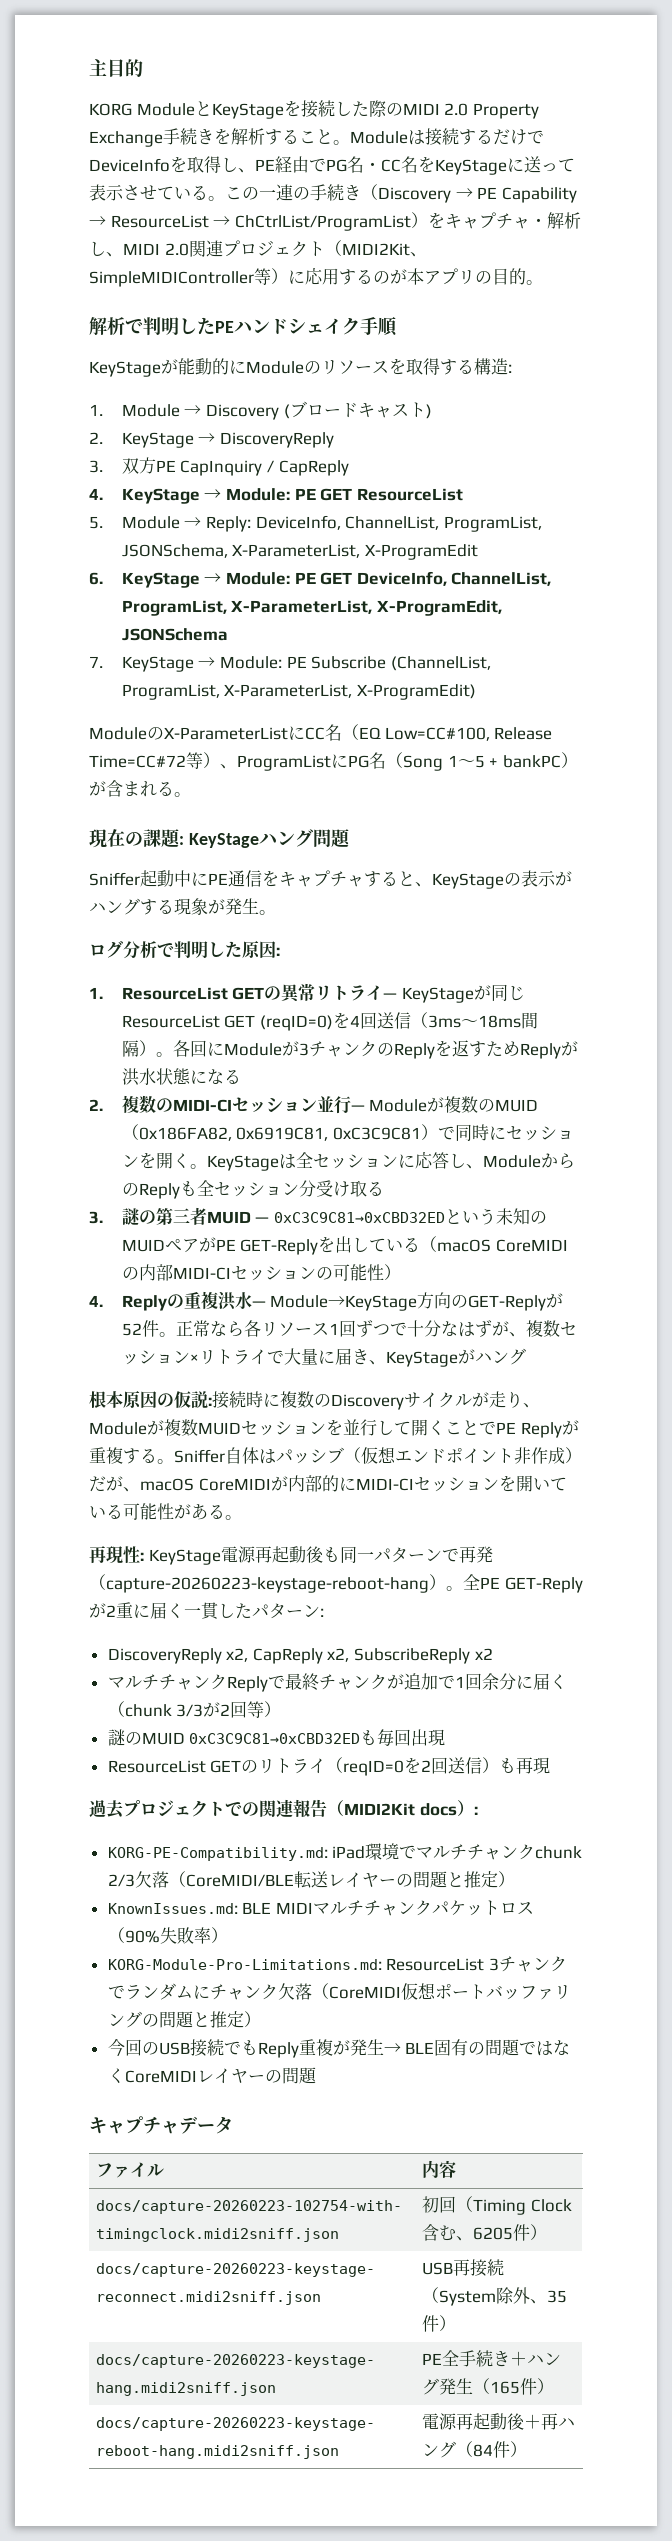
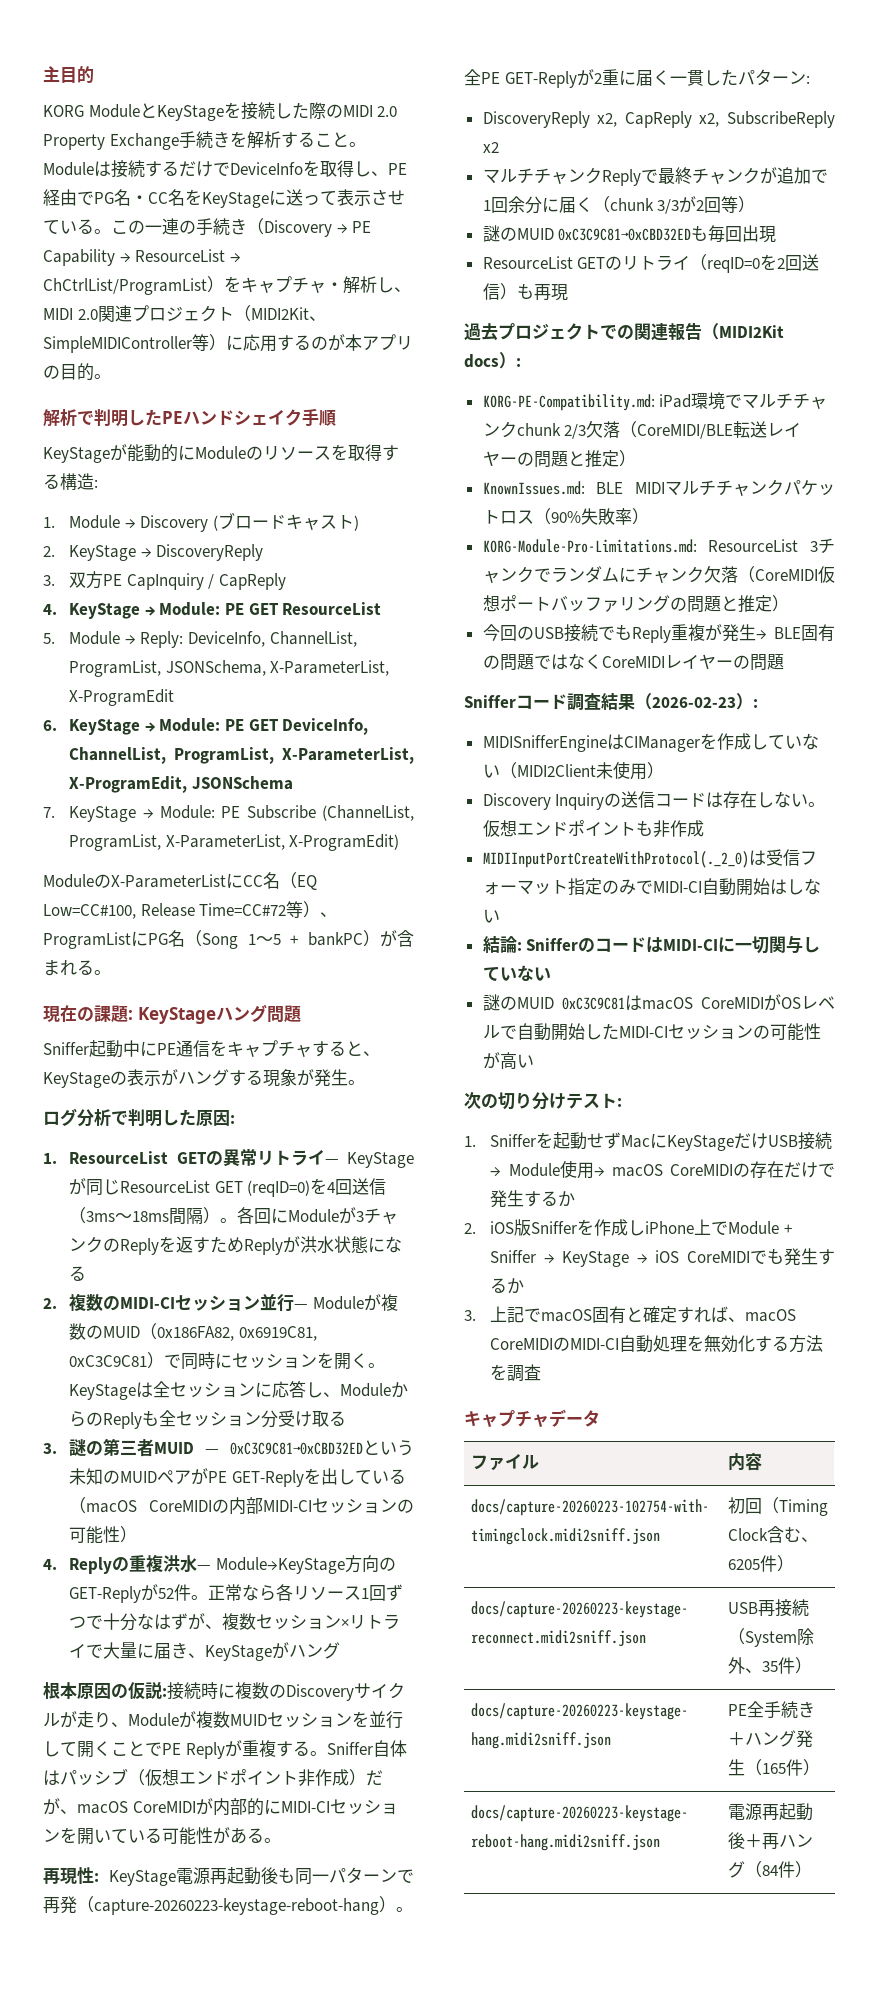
(317, 2075) none -> [464,693,758,711] [482,733,819,752] [482,761,664,780] [482,791,826,810] [482,820,704,837] [482,849,817,868] [482,878,821,896] [482,909,500,923] [482,935,821,954] [482,965,551,981] [482,994,835,1011] [482,1023,821,1041] [482,1052,534,1070] [464,1092,622,1110] [464,1132,833,1151] [490,1160,835,1179] [490,1190,576,1208] [464,1219,792,1236] [490,1248,835,1267] [490,1278,525,1294] [464,1306,797,1324] [490,1335,824,1353] [490,1364,542,1382] // Snifferコード調査結果（2026-02-23）: // MIDISnifferEngineはCIManagerを作成していない（MIDI2Client未使用） // Discovery Inquiryの送信コードは存在しない。仮想エンドポイントも非作成 // MIDIInputPortCreateWithProtocol(._2_0)は受信フォーマット指定のみでMIDI-CI自動開始はしない // 結論: SnifferのコードはMIDI-CIに一切関与していない // 謎のMUID 0xC3C9C81はmacOS CoreMIDIがOSレベルで自動開始したMIDI-CIセッションの可能性が高い // 次の切り分けテスト: // 1. Snifferを起動せずMacにKeyStageだけUSB接続→ Module使用→ macOS CoreMIDIの存在だけで発生するか // 2. iOS版Snifferを作成しiPhone上でModule + Sniffer → KeyStage → iOS CoreMIDIでも発生するか // 3.上記でmacOS固有と確定すれば、macOS CoreMIDIのMIDI-CI自動処理を無効化する方法を調査

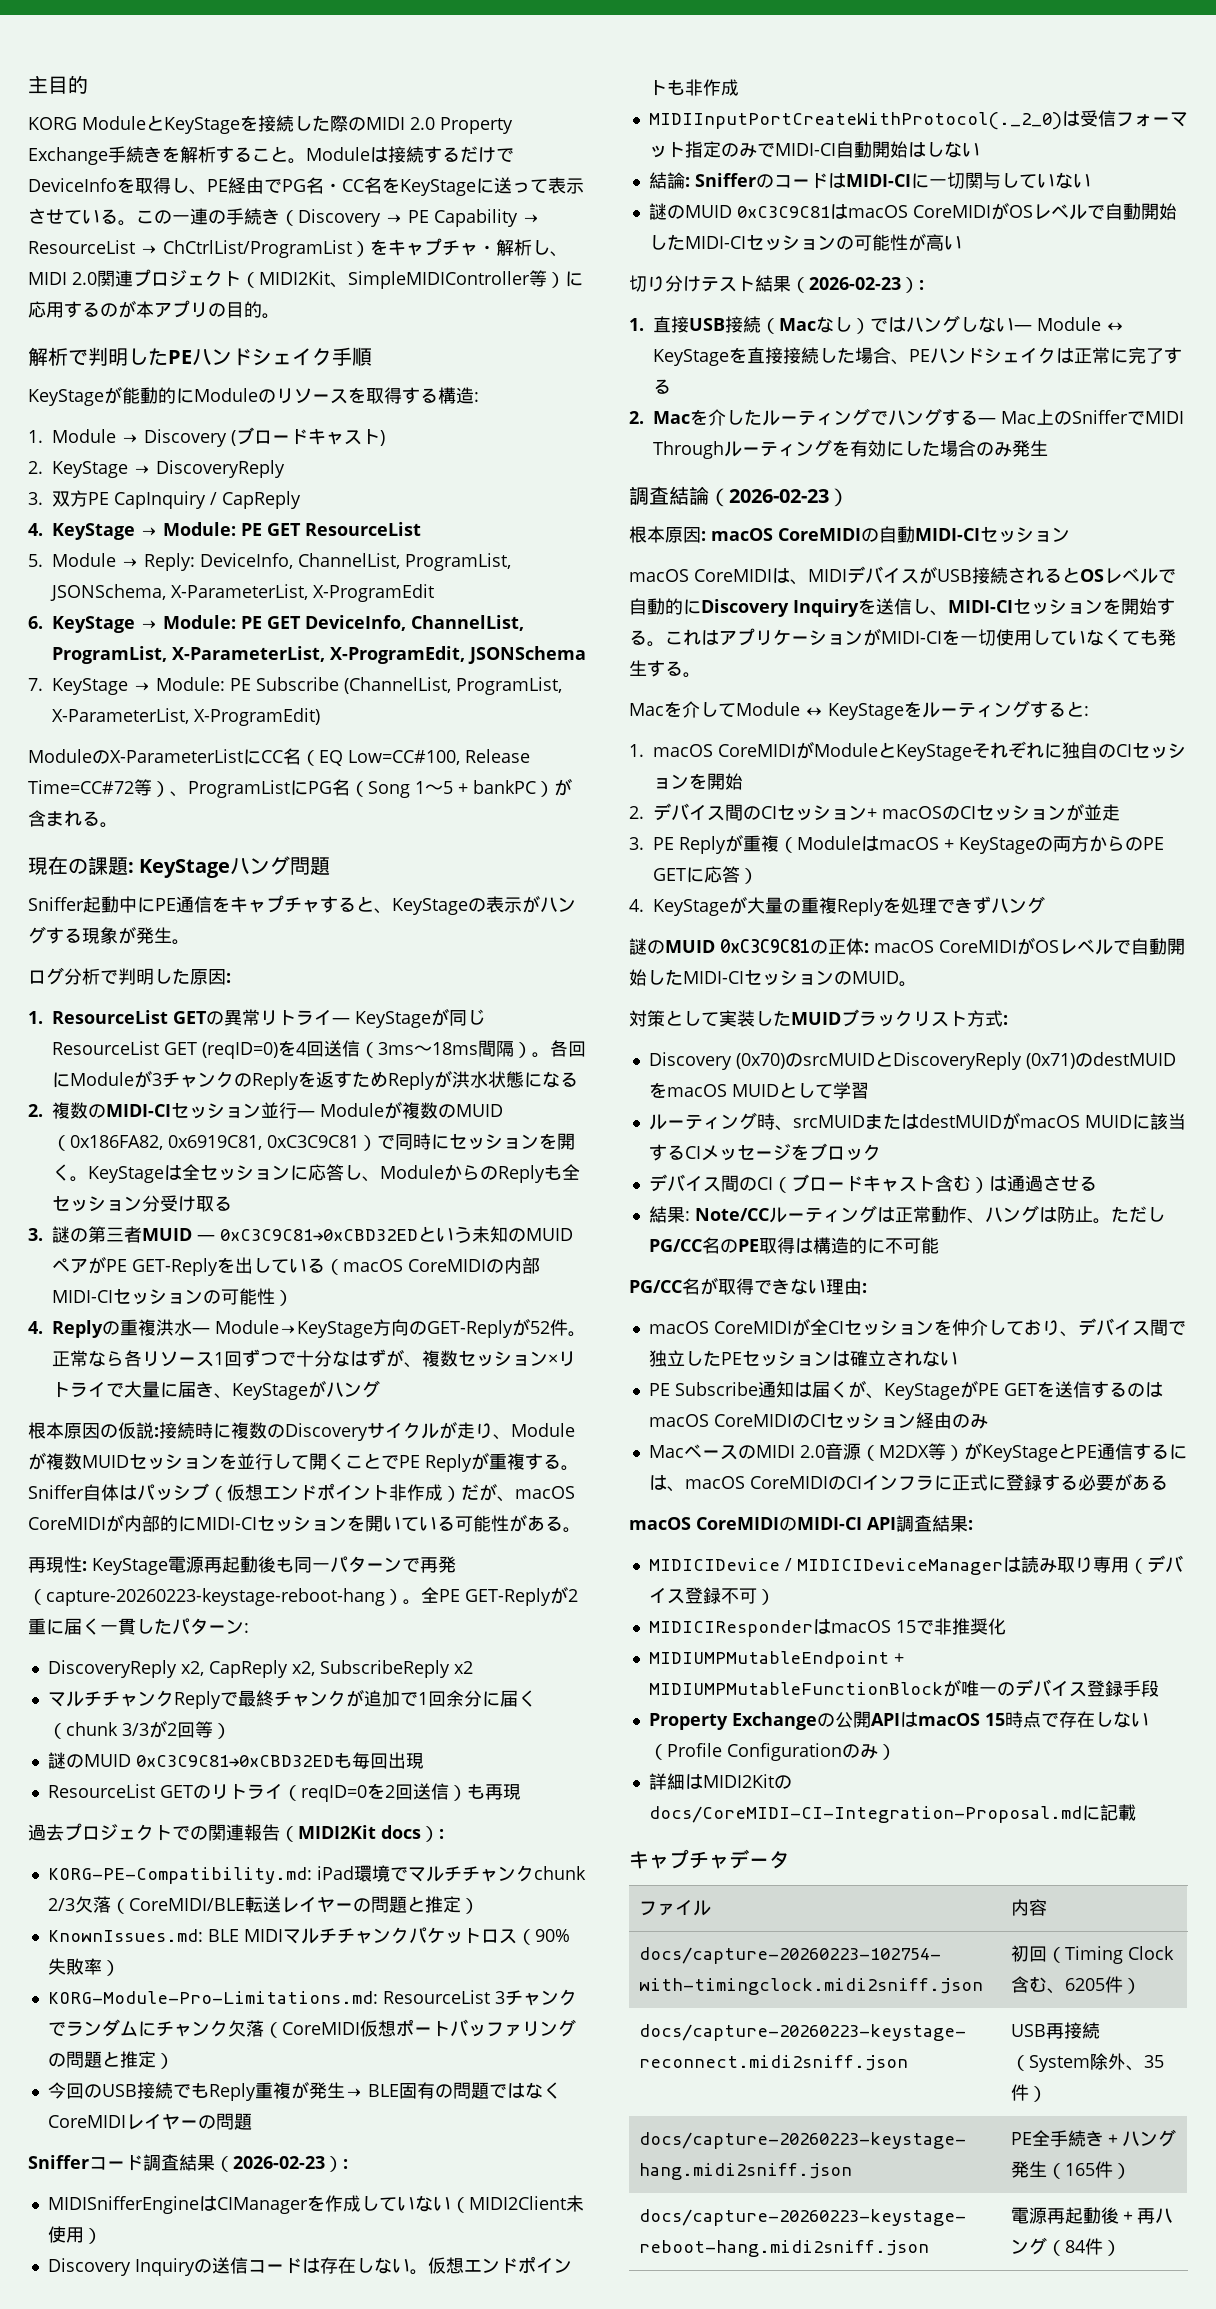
[464,1092,498,1109] 次の -> (962, 242) none
[617,1098,622,1107] [464,1132,833,1151] [490,1160,835,1179] [490,1190,576,1208] [464,1219,792,1236] [490,1248,835,1267] [490,1278,525,1294] [464,1306,797,1324] [490,1335,824,1353] [490,1364,542,1382] : // 1. Snifferを起動せずMacにKeyStageだけUSB接続→ Module使用→ macOS CoreMIDIの存在だけで発生するか // 2. iOS版Snifferを作成しiPhone上でModule + Sniffer → KeyStage → iOS CoreMIDIでも発生するか // 3.上記でmacOS固有と確定すれば、macOS CoreMIDIのMIDI-CI自動処理を無効化する方法を調査 -> [755,275,924,293] [629,315,1124,334] [653,347,1182,366] [653,379,671,394] [629,408,1184,426] [653,439,1048,459] [629,486,849,507] [629,526,1070,543] [629,566,1176,585] [629,598,1175,617] [629,628,1176,647] [629,660,701,678] [629,700,1089,720] [629,741,1186,761] [653,773,743,790] [629,803,1120,821] [629,834,1164,854] [653,866,758,884] [629,896,1045,916] [629,937,1185,955] [629,969,917,987] [629,1009,1008,1027] [648,1051,1176,1070] [648,1082,869,1099] [648,1112,1186,1131] [648,1143,881,1161] [648,1174,1097,1193] [648,1205,1165,1224] [648,1237,939,1254] [629,1277,867,1295] [648,1318,1186,1337] [648,1350,958,1367] [648,1380,1163,1400] [648,1412,988,1429] [648,1442,1187,1462] [648,1473,1168,1492] [629,1515,973,1532] [648,1555,1183,1575] [648,1587,775,1605] [648,1618,1006,1637] [648,1651,904,1668] [648,1679,1159,1697] [648,1711,1149,1730] [648,1743,896,1761] [648,1773,792,1790] [648,1804,1136,1823] 結果（2026-02-23）: // 1.直接USB接続（Macなし）ではハングしない— Module ↔ KeyStageを直接接続した場合、PEハンドシェイクは正常に完了する // 2. Macを介したルーティングでハングする— Mac上のSnifferでMIDI Throughルーティングを有効にした場合のみ発生 // 調査結論（2026-02-23） // 根本原因: macOS CoreMIDIの自動MIDI-CIセッション // macOS CoreMIDIは、MIDIデバイスがUSB接続されるとOSレベルで自動的にDiscovery Inquiryを送信し、MIDI-CIセッションを開始する。これはアプリケーションがMIDI-CIを一切使用していなくても発生する。 // Macを介してModule ↔ KeyStageをルーティングすると: // 1. macOS CoreMIDIがModuleとKeyStageそれぞれに独自のCIセッションを開始 // 2.デバイス間のCIセッション+ macOSのCIセッションが並走 // 3. PE Replyが重複（ModuleはmacOS + KeyStageの両方からのPE GETに応答） // 4. KeyStageが大量の重複Replyを処理できずハング // 謎のMUID 0xC3C9C81の正体: macOS CoreMIDIがOSレベルで自動開始したMIDI-CIセッションのMUID。 // 対策として実装したMUIDブラックリスト方式: // Discovery (0x70)のsrcMUIDとDiscoveryReply (0x71)のdestMUIDをmacOS MUIDとして学習 // ルーティング時、srcMUIDまたはdestMUIDがmacOS MUIDに該当するCIメッセージをブロック // デバイス間のCI（ブロードキャスト含む）は通過させる // 結果: Note/CCルーティングは正常動作、ハングは防止。ただしPG/CC名のPE取得は構造的に不可能 // PG/CC名が取得できない理由: // macOS CoreMIDIが全CIセッションを仲介しており、デバイス間で独立したPEセッションは確立されない // PE Subscribe通知は届くが、KeyStageがPE GETを送信するのはmacOS CoreMIDIのCIセッション経由のみ // MacベースのMIDI 2.0音源（M2DX等）がKeyStageとPE通信するには、macOS CoreMIDIのCIインフラに正式に登録する必要がある // macOS CoreMIDIのMIDI-CI API調査結果: // MIDICIDevice / MIDICIDeviceManagerは読み取り専用（デバイス登録不可） // MIDICIResponderはmacOS 15で非推奨化 // MIDIUMPMutableEndpoint + MIDIUMPMutableFunctionBlockが唯一のデバイス登録手段 // Property Exchangeの公開APIはmacOS 15時点で存在しない（Profile Configurationのみ） // 詳細はMIDI2Kitのdocs/CoreMIDI-CI-Integration-Proposal.mdに記載

